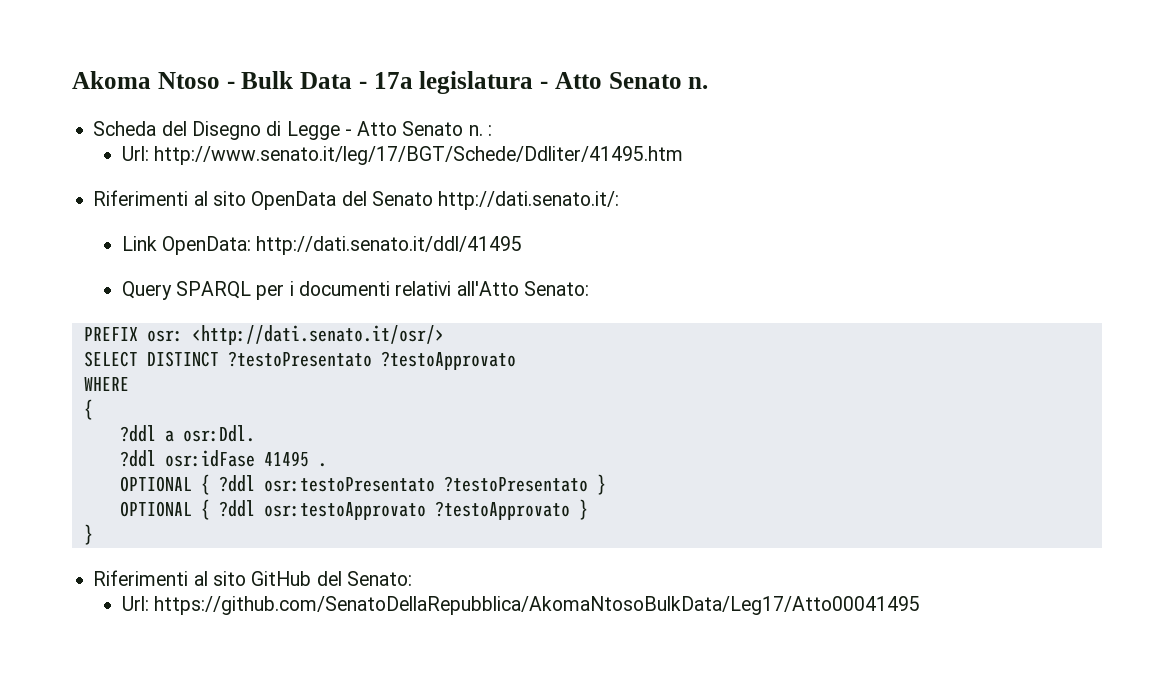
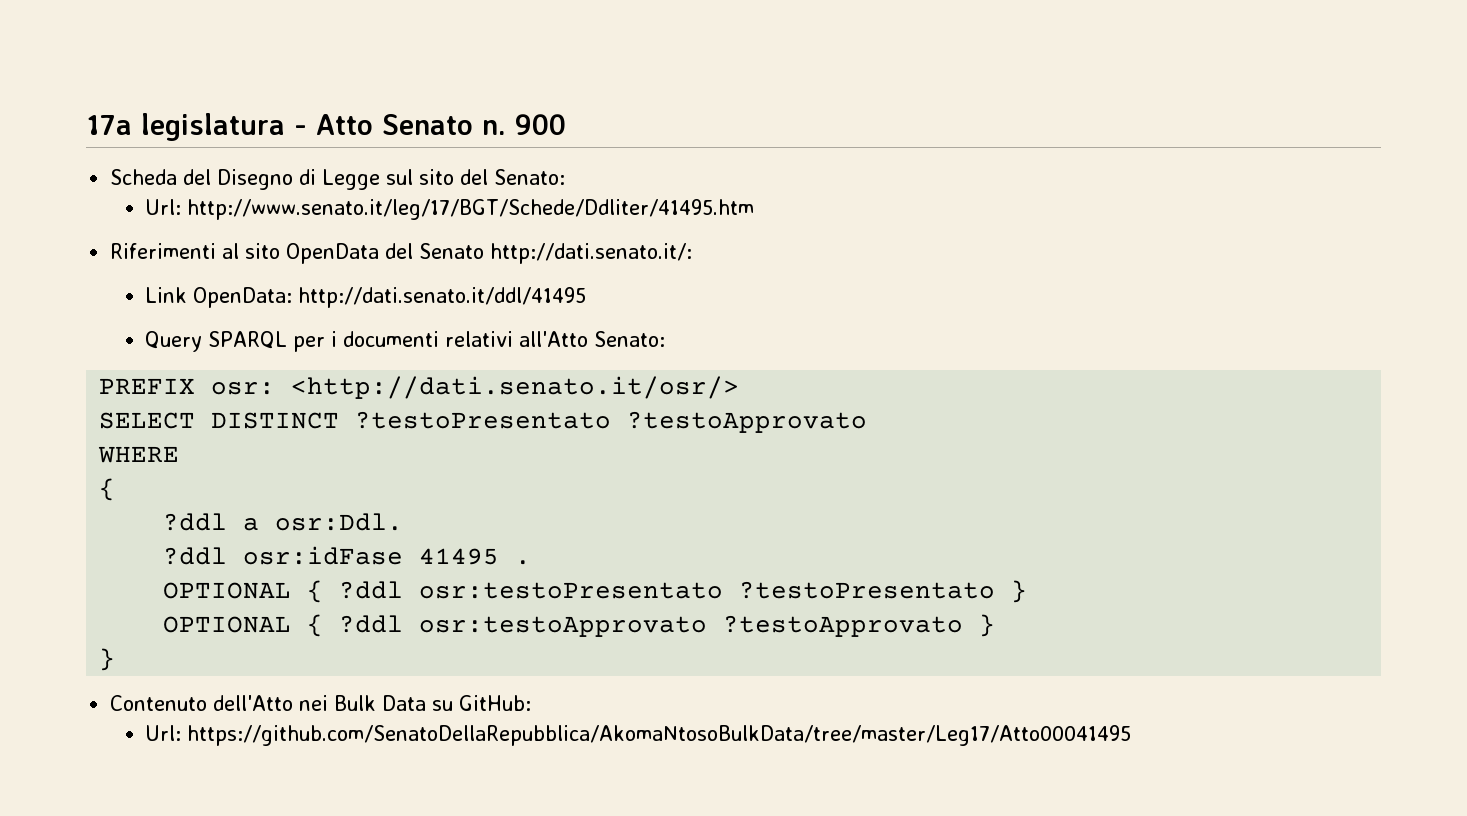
[72,71,367,89] Akoma Ntoso - Bulk Data - -> (86, 125) none
(709, 83) none -> [515,114,566,135] 900
[344,121,492,136] - Atto Senato n. : -> [386,169,566,185] sul sito del Senato:
[93,570,412,586] [121,596,921,615] Riferimenti al sito GitHub del Senato: // Url: https://github.com/SenatoDellaRepubblica/AkomaNtosoBulkData/Leg17/Atto00041495 -> [110,695,532,711] [145,725,1132,746] Contenuto dell'Atto nei Bulk Data su GitHub: // Url: https://github.com/SenatoDellaRepubblica/AkomaNtosoBulkData/tree/master/Leg17/Atto00041495

